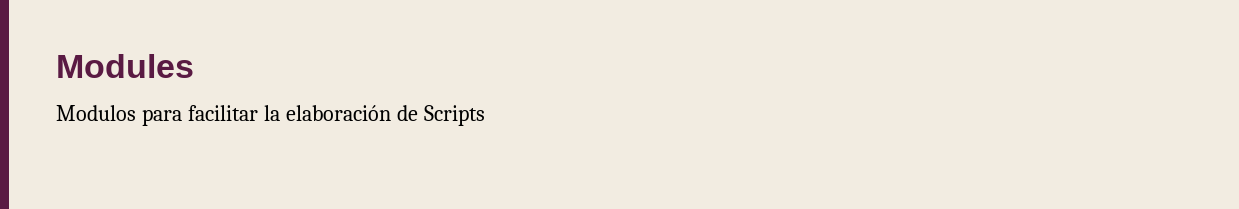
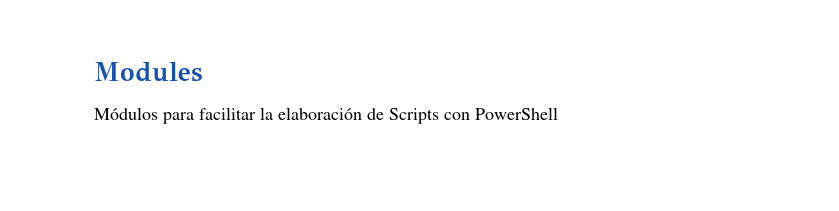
[56,105,136,121] Modulos -> [94,107,158,120] Módulos
(485, 115) none -> [444,107,558,120] con PowerShell

